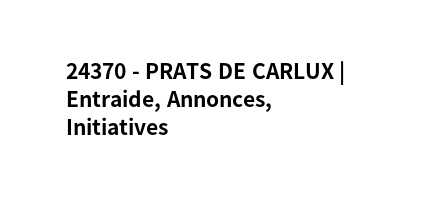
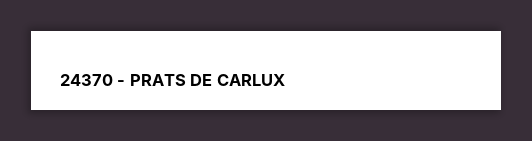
[339,61,346,85] [66,89,272,112] [66,117,168,135] | Entraide, Annonces, Initiatives -> (285, 80) none

